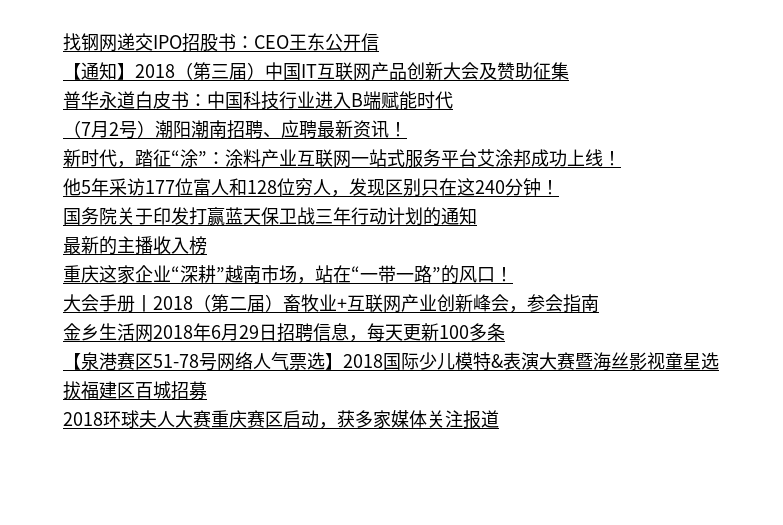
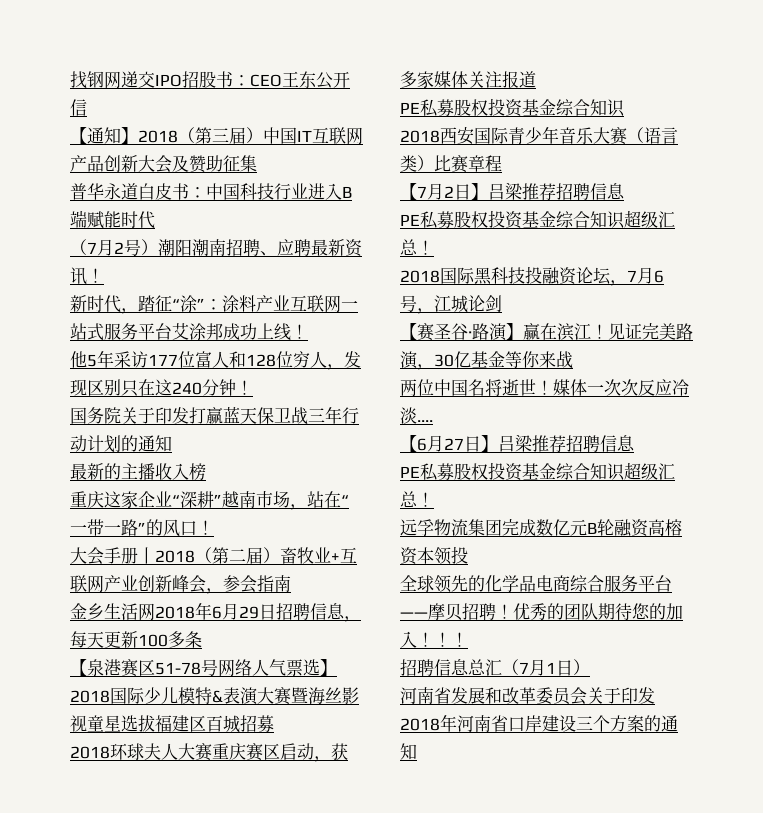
(499, 419) none -> [400,98,625,117] [400,126,678,145] [400,155,502,173] [400,182,625,201] [400,210,675,229] [400,239,434,255] [400,266,664,286] [400,295,502,314] [400,323,693,341] [400,351,573,370] [400,379,689,396] [400,407,433,424] [400,434,635,453] [400,462,675,481] [400,491,434,507] [400,519,682,537] [400,546,468,565] [400,575,672,593] [400,603,683,621] [400,631,468,648] [400,659,590,677] [400,687,655,705] [400,714,678,732] [400,743,417,760] // PE私募股权投资基金综合知识 // 2018西安国际青少年音乐大赛（语言类）比赛章程 // 【7月2日】吕梁推荐招聘信息 // PE私募股权投资基金综合知识超级汇总！ // 2018国际黑科技投融资论坛，7月6号，江城论剑 // 【赛圣谷·路演】赢在滨江！见证完美路演，30亿基金等你来战 // 两位中国名将逝世！媒体一次次反应冷淡.... // 【6月27日】吕梁推荐招聘信息 // PE私募股权投资基金综合知识超级汇总！ // 远孚物流集团完成数亿元B轮融资高榕资本领投 // 全球领先的化学品电商综合服务平台——摩贝招聘！优秀的团队期待您的加入！！！ // 招聘信息总汇（7月1日） // 河南省发展和改革委员会关于印发2018年河南省口岸建设三个方案的通知

